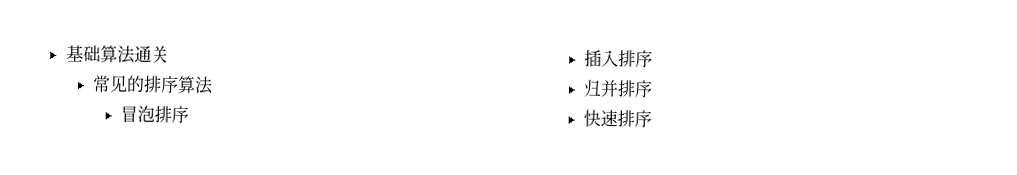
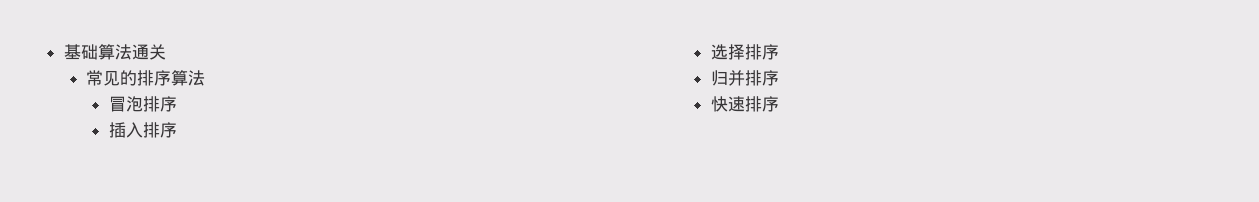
(653, 59) none -> [710,44,779,60] // 选择排序

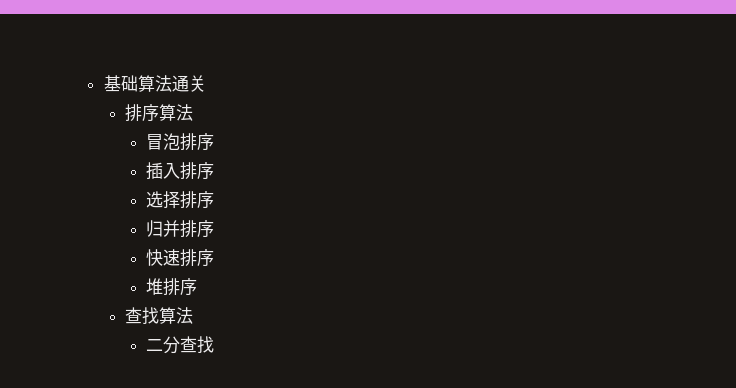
[86,70,138,86] 常见的 -> (206, 83) none
(779, 104) none -> [146,278,198,296] [124,307,193,324] [146,336,215,354] // 堆排序 // 查找算法 // 二分查找

